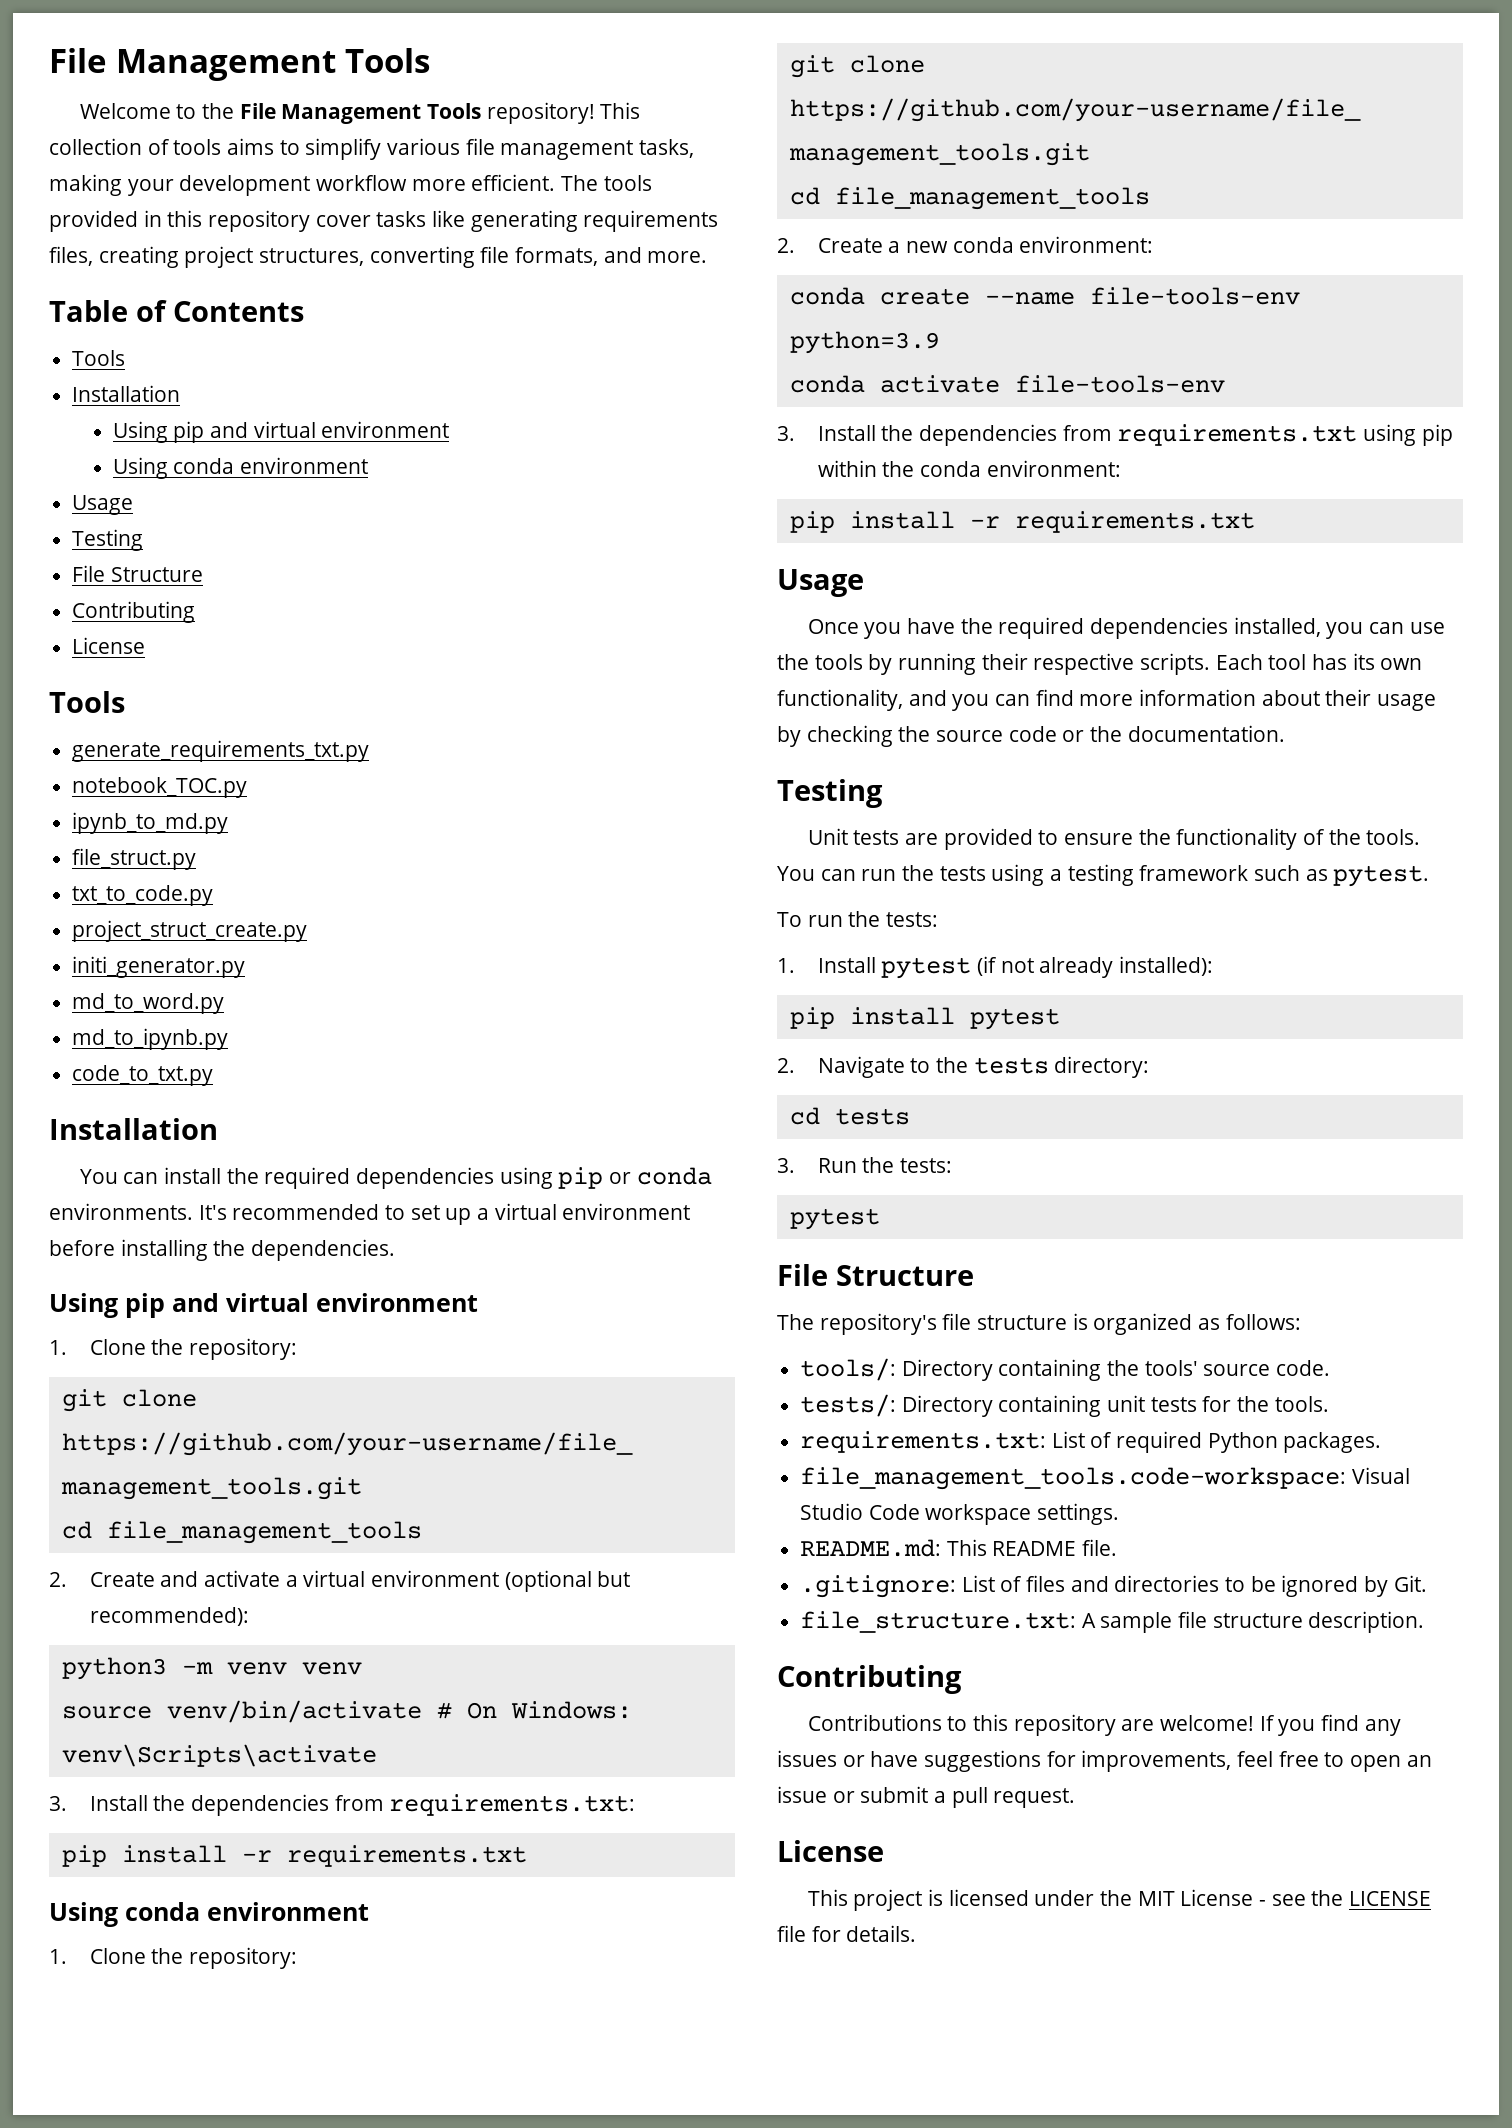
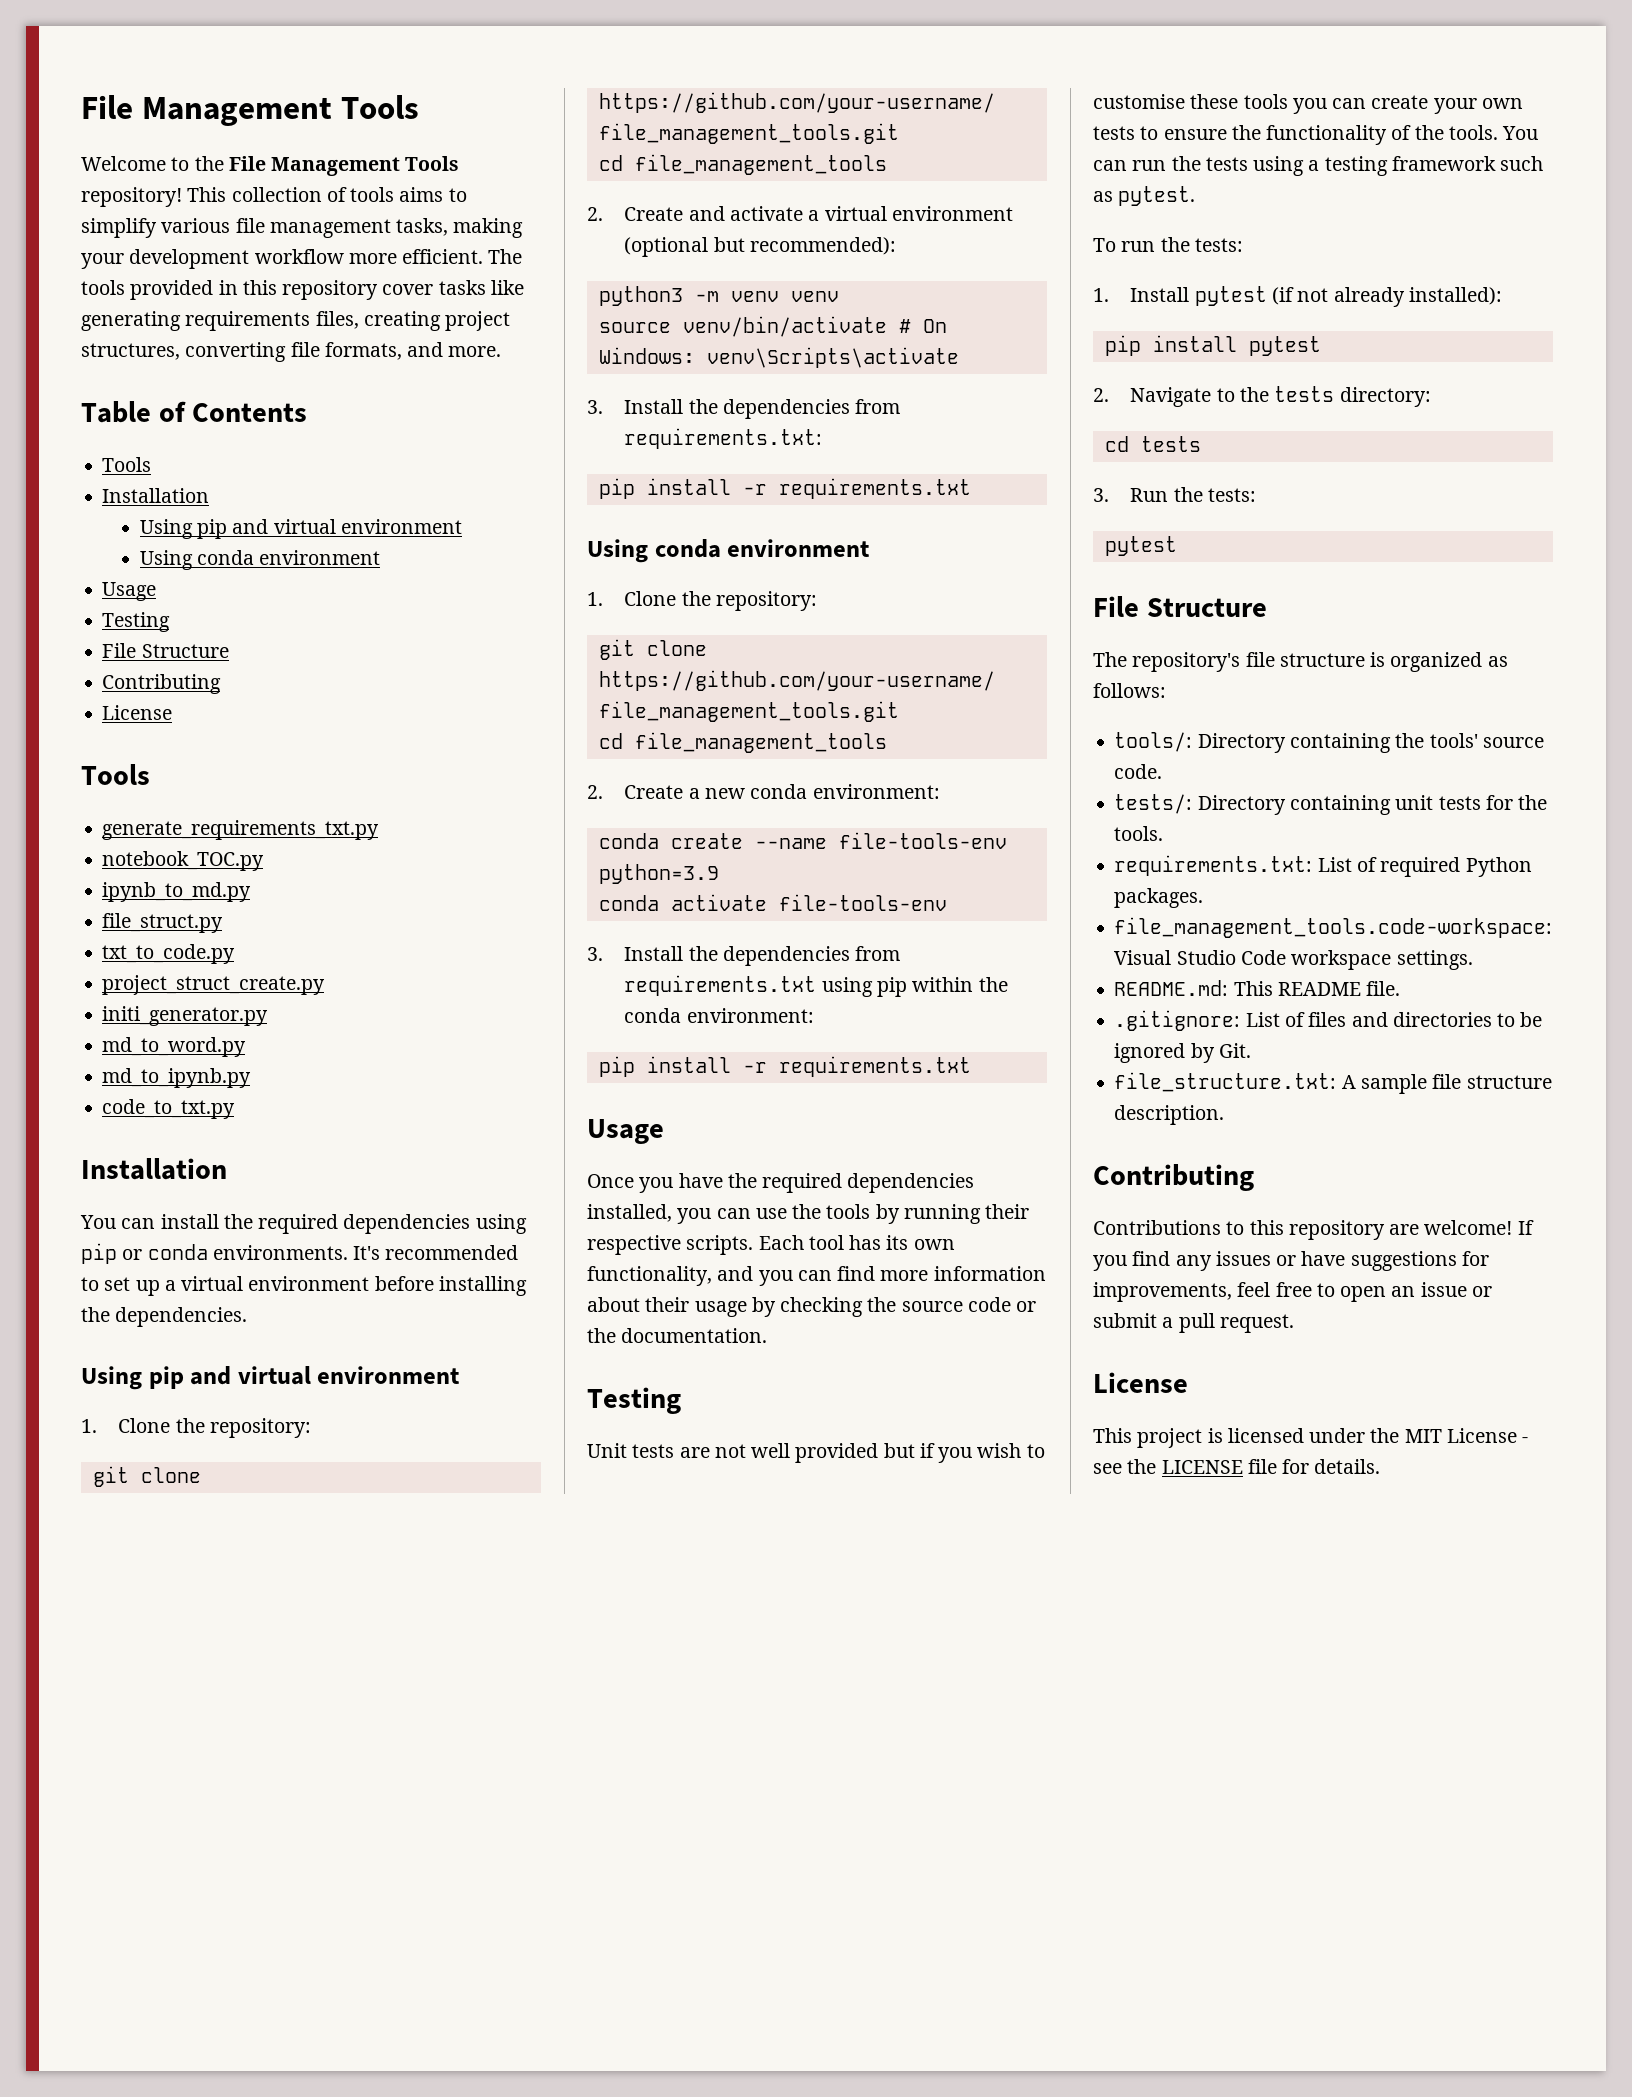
[943,828,1033,850] provided -> [714,1443,1045,1463] [1093,94,1523,114] [1093,126,1135,140] not well provided but if you wish to customise these tools you can create your own tests

